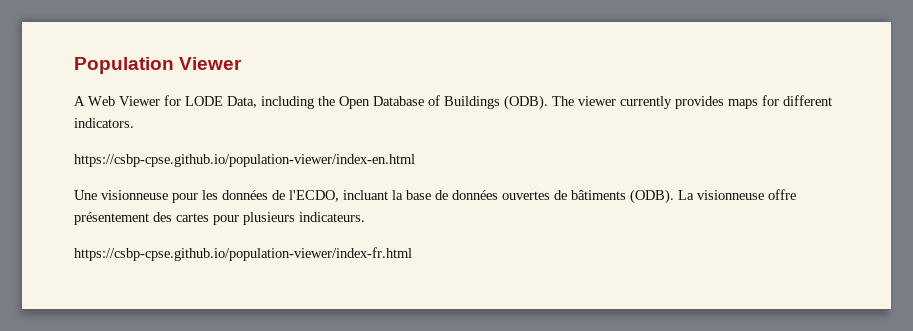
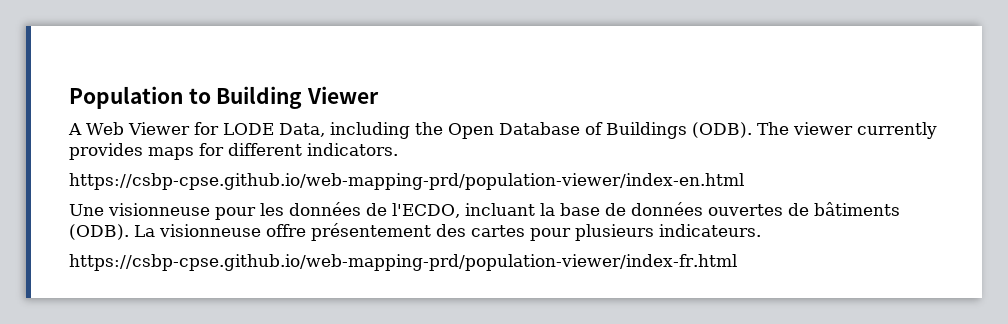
(174, 65) none -> [188,86,303,109] to Building
[74,154,415,167] https://csbp-cpse.github.io/population-viewer/index-en.html -> [69,173,744,190] https://csbp-cpse.github.io/web-mapping-prd/population-viewer/index-en.html
[74,247,412,261] https://csbp-cpse.github.io/population-viewer/index-fr.html -> [69,254,737,271] https://csbp-cpse.github.io/web-mapping-prd/population-viewer/index-fr.html

